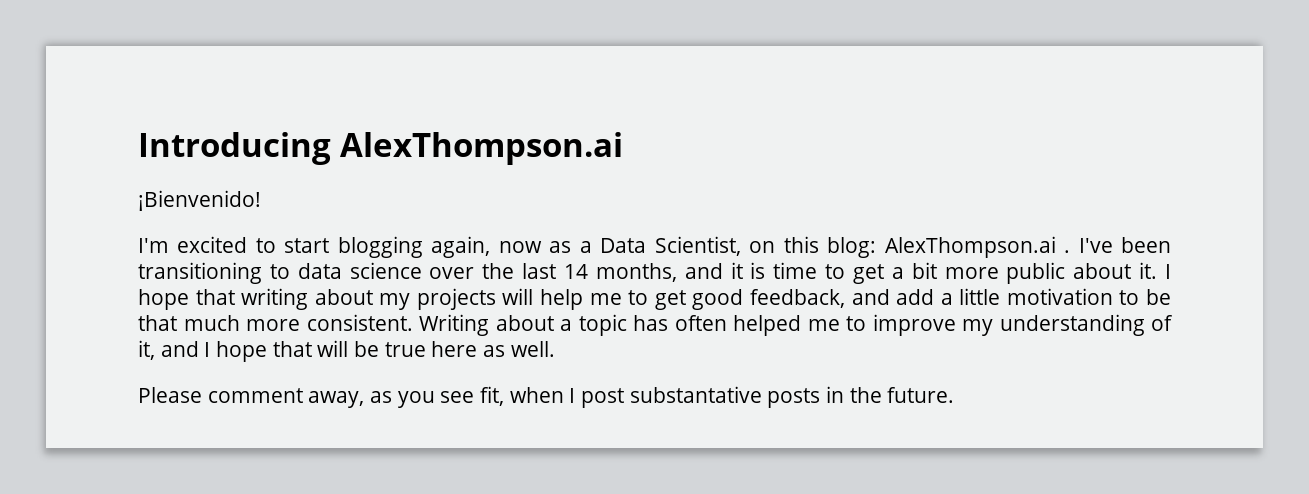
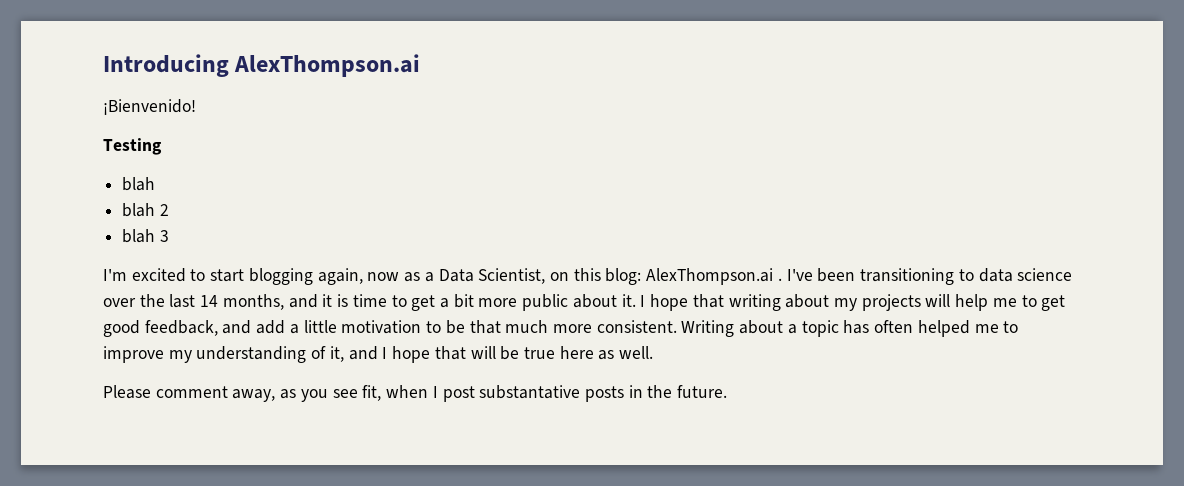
(261, 200) none -> [103,138,162,155] [122,177,156,191] [122,203,169,217] [122,229,169,243] // Testing // blah // blah 2 // blah 3

